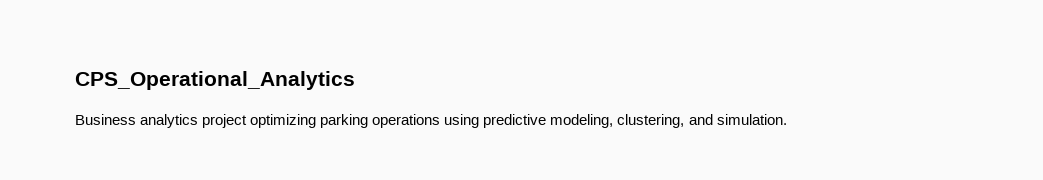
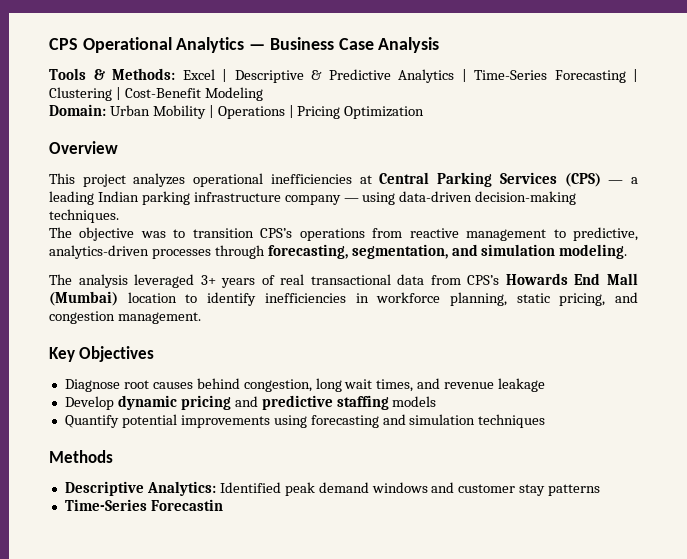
[75,71,355,90] [75,114,787,128] CPS_Operational_Analytics // Business analytics project optimizing parking operations using predictive modeling, clustering, and simulation. -> [49,37,440,53] [49,68,638,83] [49,87,263,101] [49,104,425,119] [49,141,118,154] [49,172,639,187] [49,191,577,205] [49,209,119,223] [49,227,638,241] [49,244,628,259] [49,273,639,288] [49,291,638,306] [49,311,201,324] [49,346,155,362] [64,378,546,392] [64,395,437,410] [64,414,546,428] [49,450,113,463] [64,481,601,496] [64,499,223,511] CPS Operational Analytics — Business Case Analysis // Tools & Methods: Excel | Descriptive & Predictive Analytics | Time-Series Forecasting | Clustering | Cost-Benefit Modeling // Domain: Urban Mobility | Operations | Pricing Optimization // Overview // This project analyzes operational inefficiencies at Central Parking Services (CPS) — a leading Indian parking infrastructure company — using data-driven decision-making techniques. // The objective was to transition CPS’s operations from reactive management to predictive, analytics-driven processes through forecasting, segmentation, and simulation modeling. // The analysis leveraged 3+ years of real transactional data from CPS’s Howards End Mall (Mumbai) location to identify inefficiencies in workforce planning, static pricing, and congestion management. // Key Objectives // Diagnose root causes behind congestion, long wait times, and revenue leakage // Develop dynamic pricing and predictive staffing models // Quantify potential improvements using forecasting and simulation techniques // Methods // Descriptive Analytics: Identified peak demand windows and customer stay patterns // Time-Series Forecastin

